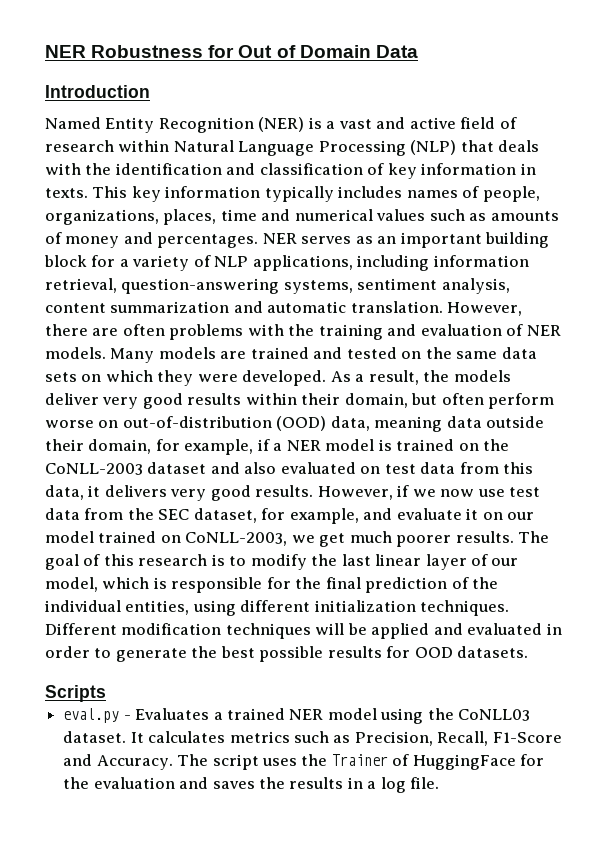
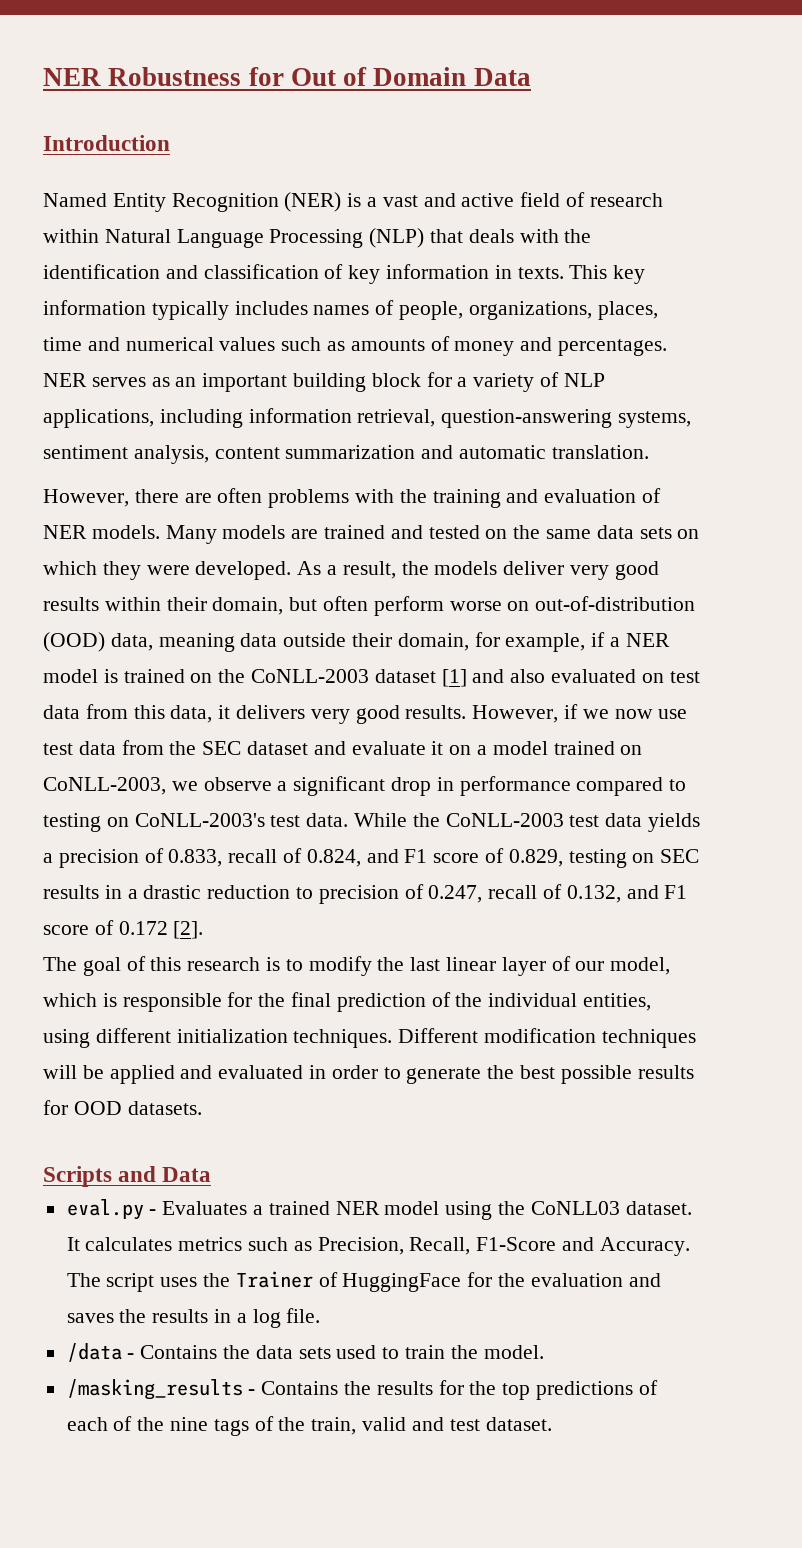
(443, 307) none -> (649, 452) //
(207, 468) none -> [441,669,467,687] [1]
[193,508,359,524] dataset, for example, -> [247,741,309,755] dataset
[507,512,535,520] our -> [477,745,488,755] a
[319,531,514,547] get much poorer results. -> [203,776,687,796] [43,813,701,832] [43,848,700,868] [43,884,688,904] [43,920,204,939] observe a significant drop in performance compared to testing on CoNLL-2003's test data. While the CoNLL-2003 test data yields a precision of 0.833, recall of 0.824, and F1 score of 0.829, testing on SEC results in a drastic reduction to precision of 0.247, recall of 0.132, and F1 score of 0.172 [2]. //
(106, 693) none -> [118,1166,212,1182] and Data
(440, 783) none -> [66,1343,544,1362] [66,1379,658,1400] [66,1416,552,1436] // /data - Contains the data sets used to train the model. // /masking_results - Contains the results for the top predictions of each of the nine tags of the train, valid and test dataset.

